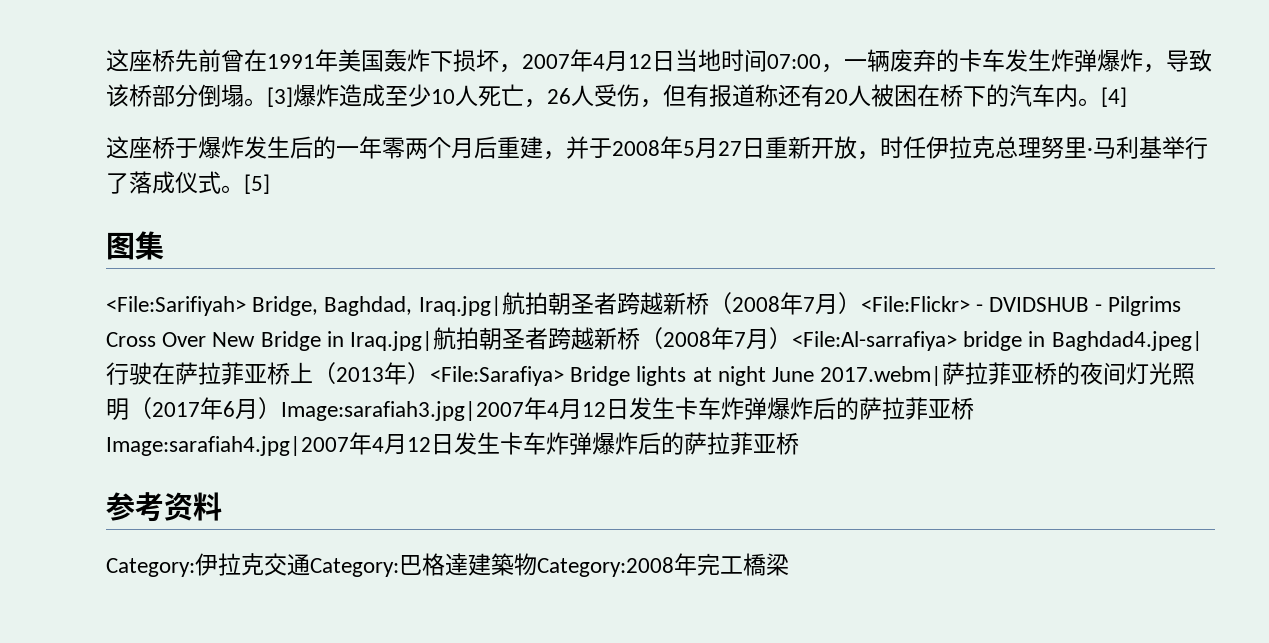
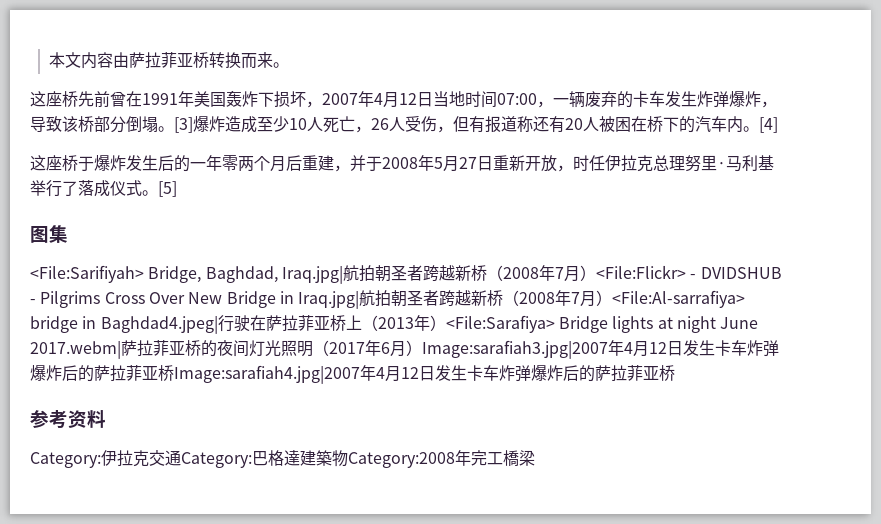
(106, 60) none -> [49,52,290,69] 本文内容由萨拉菲亚桥转换而来。 //

